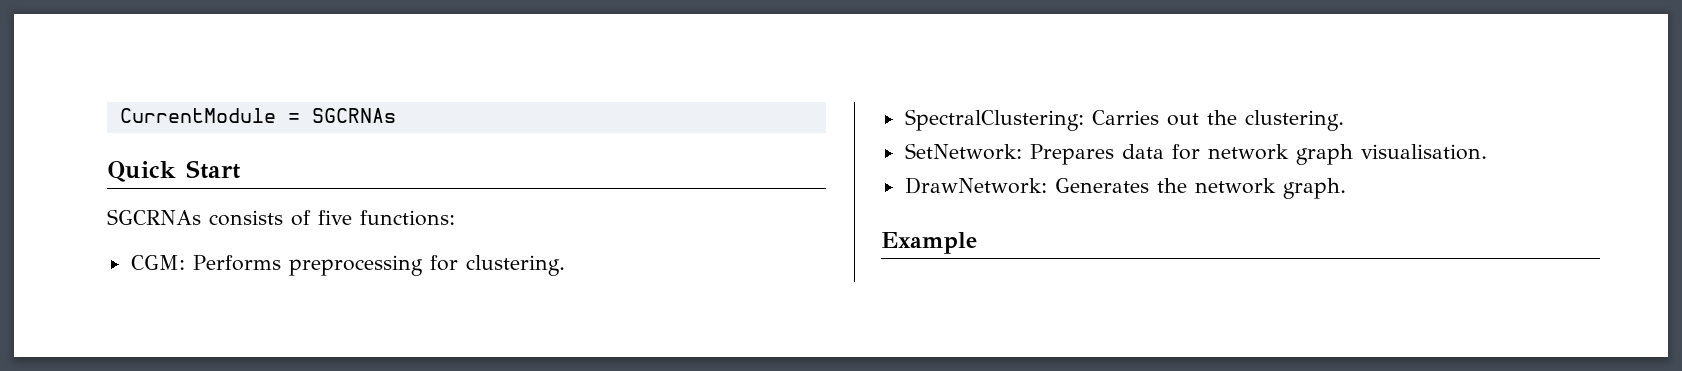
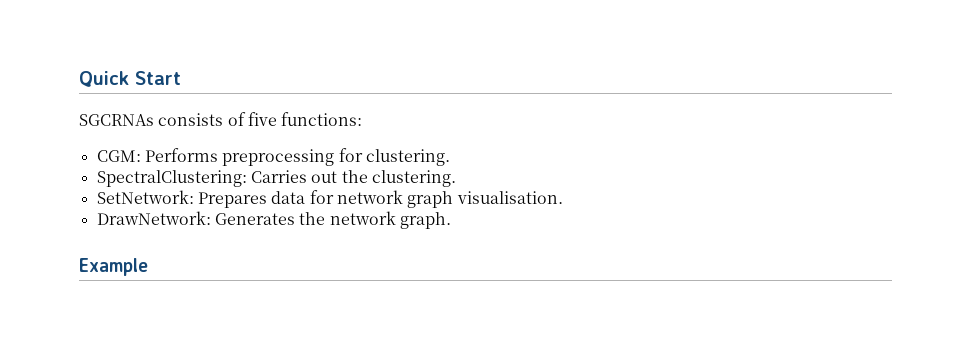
[119,108,396,123] CurrentModule = SGCRNAs // -> (79, 79) none

